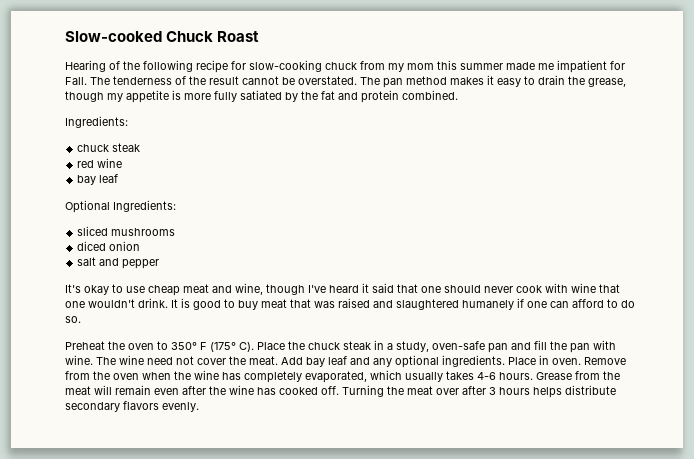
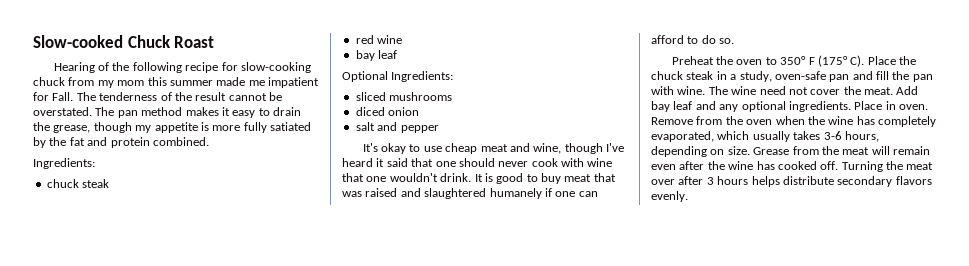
[477,372,533,380] 4-6 hours. -> [823,131,879,142] [651,146,750,157] 3-6 hours, depending on size.

